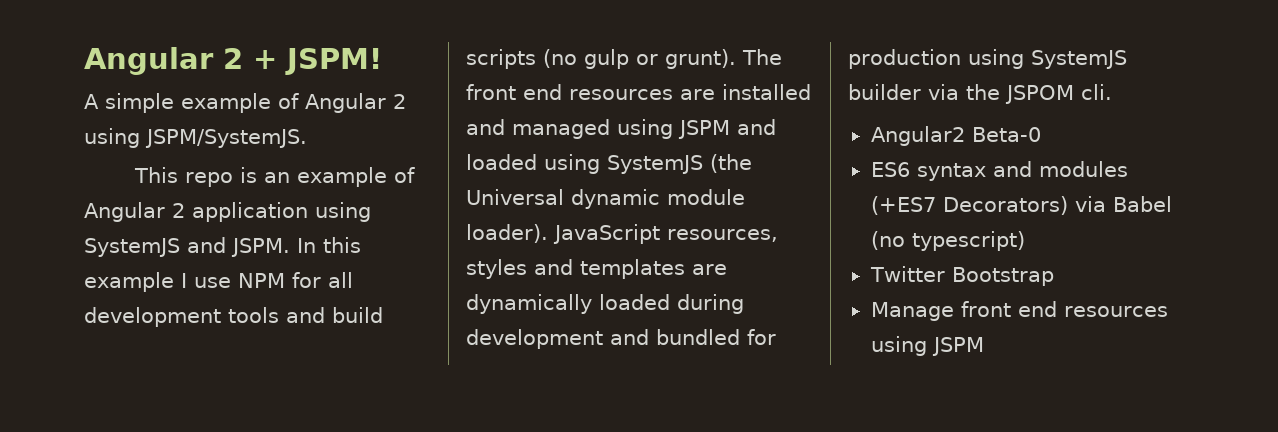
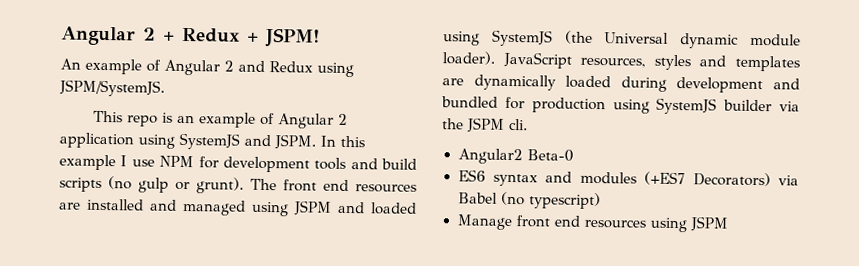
(277, 59) none -> [182,27,259,43] Redux +
[84,93,406,113] A simple example of Angular 2 -> [60,58,313,76] An example of Angular 2 and Redux
[328,272,353,288] all -> (219, 162) none
[1005,85,1074,104] JSPOM -> [467,117,505,133] JSPM
[869,266,1054,286] // Twitter Bootstrap -> (601, 201) none

